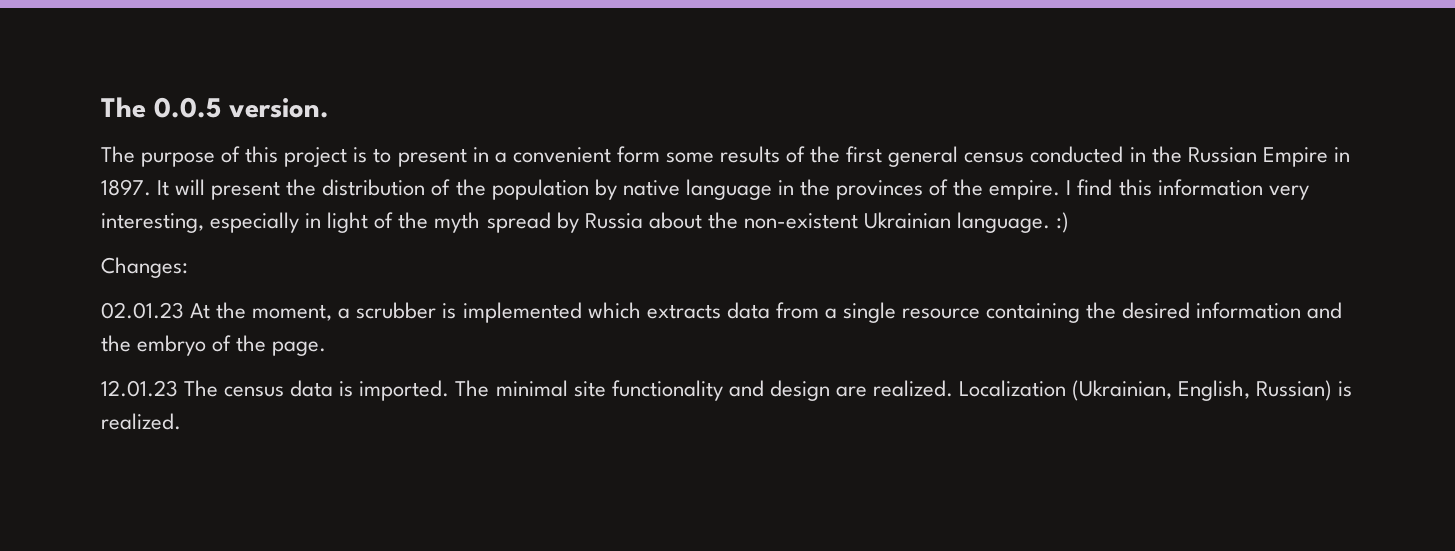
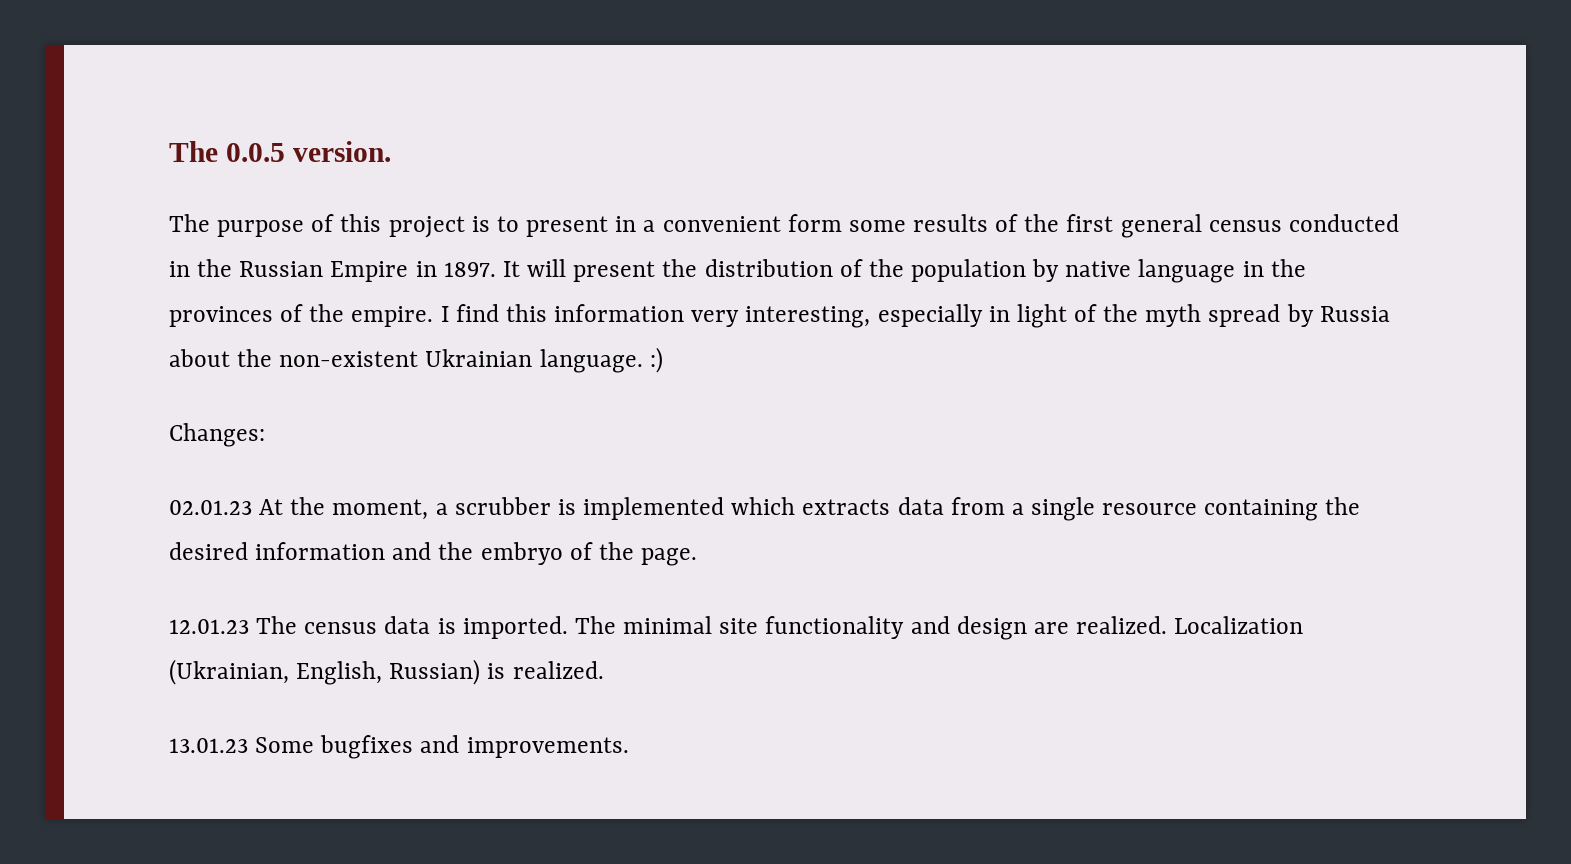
(181, 421) none -> [169,735,629,759] // 13.01.23 Some bugfixes and improvements.

